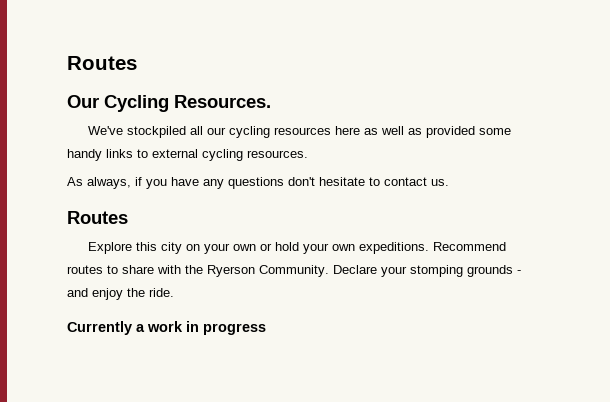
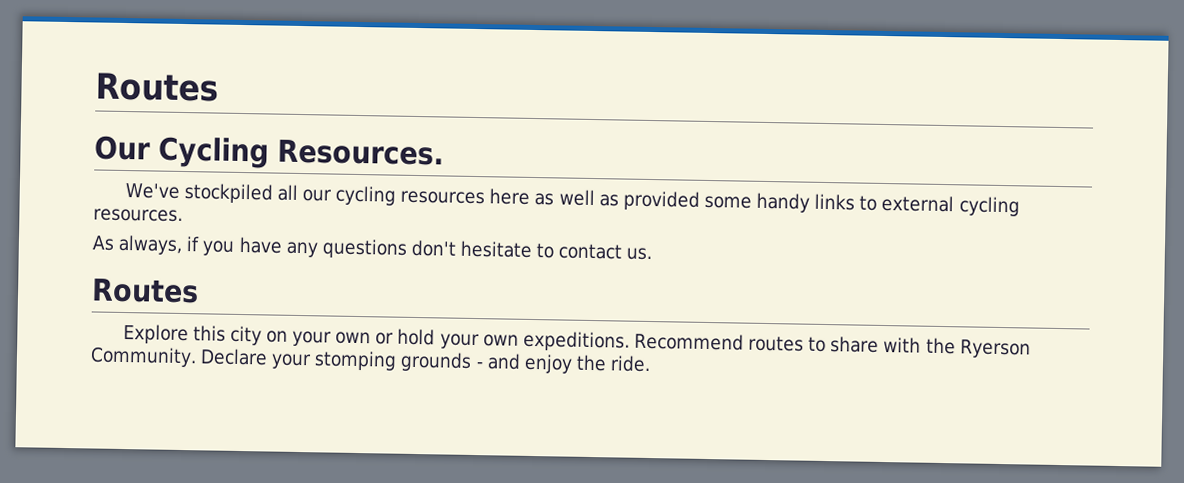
[67,321,266,335] // Currently a work in progress -> (652, 364) none

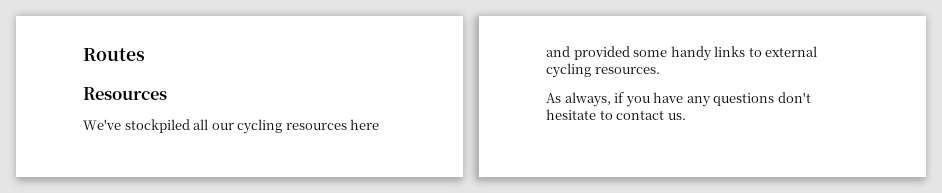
[95,72,219,102] [94,135,444,169] Routes // Our Cycling Resources. -> [83,48,145,61] [83,87,167,100] Routes // Resources
[534,189,619,207] as well as -> [546,46,570,57] and
[91,278,199,304] [122,323,1031,359] [90,346,652,374] // Routes // Explore this city on your own or hold your own expeditions. Recommend routes to share with the Ryerson Community. Declare your stomping grounds - and enjoy the ride. -> (686, 116) none

